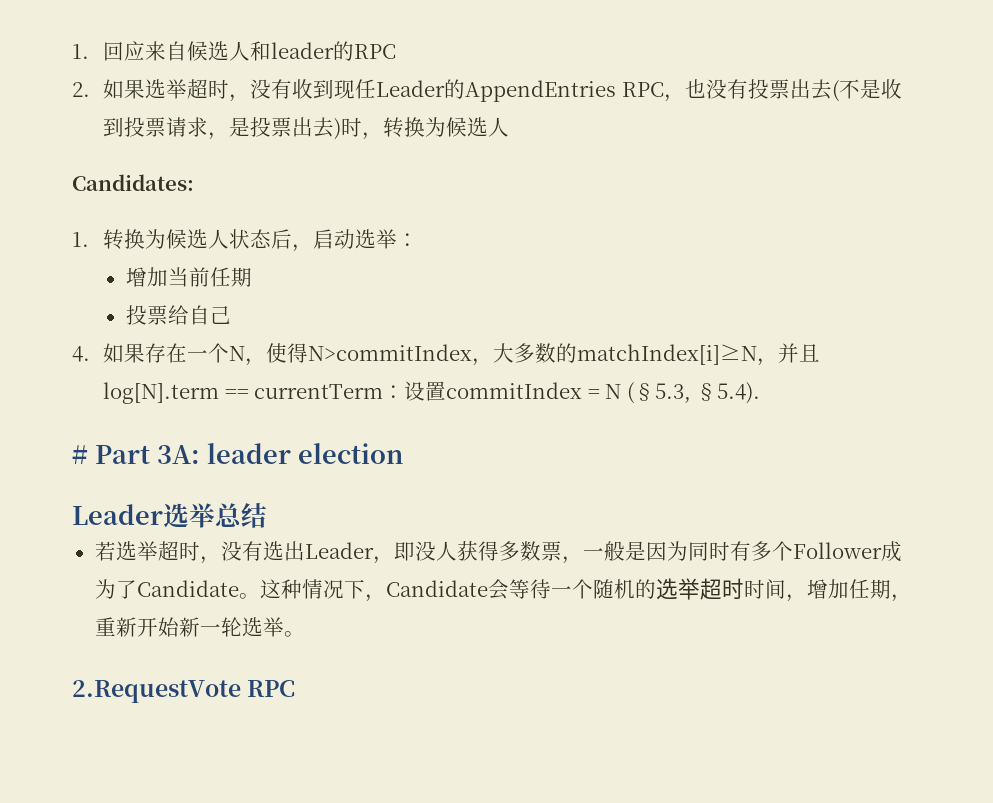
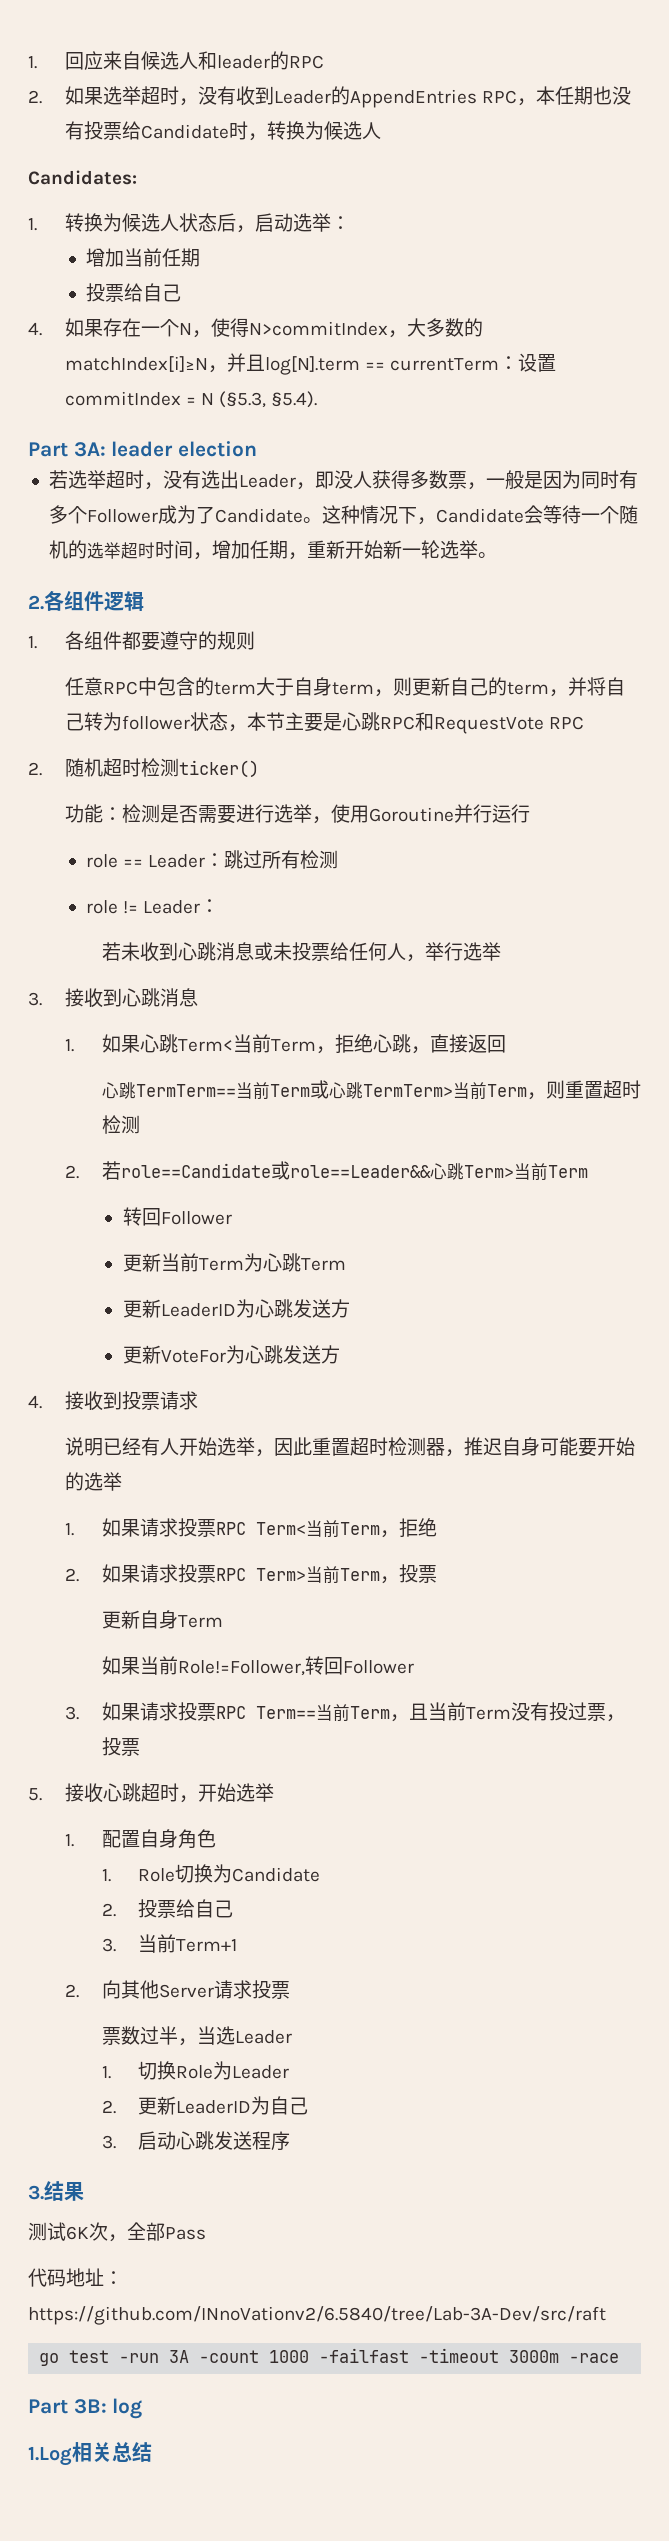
[334,79,377,99] 现任 -> (274, 95) none
(685, 98) none -> [535,86,593,105] 本任期
[789,79,902,102] [103,117,342,140] 出去(不是收到投票请求，是投票出去) -> [121,121,229,140] 给Candidate
[72,445,88,464] # -> (318, 399) none
[72,503,267,528] // Leader选举总结 -> (258, 449) none
[72,680,296,703] 2.RequestVote RPC -> [28,590,144,611] [28,631,255,651] [64,677,625,697] [64,712,584,734] [28,758,259,778] [64,804,530,824] [85,850,338,869] [85,899,219,914] [101,942,501,962] [28,988,198,1008] [64,1034,506,1054] [101,1080,641,1100] [101,1115,140,1134] [64,1161,588,1181] [122,1207,232,1226] [122,1253,346,1272] [122,1299,350,1318] [122,1345,340,1364] [28,1391,198,1411] [64,1437,635,1457] [64,1472,122,1491] [64,1518,437,1538] [64,1564,437,1584] [101,1610,223,1629] [101,1656,414,1676] [64,1702,625,1722] [101,1737,140,1756] [28,1783,274,1803] [64,1829,216,1849] [101,1864,321,1883] [101,1899,234,1918] [101,1934,238,1953] [64,1980,290,1999] [101,2026,292,2046] [101,2061,290,2080] [101,2096,309,2115] [101,2131,291,2151] [28,2181,84,2201] [28,2222,206,2242] [28,2268,123,2287] [28,2306,606,2325] [39,2348,620,2366] [28,2398,143,2419] [28,2442,152,2466] 2.各组件逻辑 // 1.各组件都要遵守的规则 // 任意RPC中包含的term大于自身term，则更新自己的term，并将自己转为follower状态，本节主要是心跳RPC和RequestVote RPC // 2.随机超时检测ticker() // 功能：检测是否需要进行选举，使用Goroutine并行运行 // role == Leader：跳过所有检测 // role != Leader： // 若未收到心跳消息或未投票给任何人，举行选举 // 3.接收到心跳消息 // 1.如果心跳Term<当前Term，拒绝心跳，直接返回 // 心跳TermTerm==当前Term或心跳TermTerm>当前Term，则重置超时检测 // 2.若role==Candidate或role==Leader&&心跳Term>当前Term // 转回Follower // 更新当前Term为心跳Term // 更新LeaderID为心跳发送方 // 更新VoteFor为心跳发送方 // 4.接收到投票请求 // 说明已经有人开始选举，因此重置超时检测器，推迟自身可能要开始的选举 // 1.如果请求投票RPC Term<当前Term，拒绝 // 2.如果请求投票RPC Term>当前Term，投票 // 更新自身Term // 如果当前Role!=Follower,转回Follower // 3.如果请求投票RPC Term==当前Term，且当前Term没有投过票，投票 // 5.接收心跳超时，开始选举 // 1.配置自身角色 // 1. Role切换为Candidate // 2.投票给自己 // 3.当前Term+1 // 2.向其他Server请求投票 // 票数过半，当选Leader // 1.切换Role为Leader // 2.更新LeaderID为自己 // 3.启动心跳发送程序 // 3.结果 // 测试6K次，全部Pass // 代码地址：https://github.com/INnoVationv2/6.5840/tree/Lab-3A-Dev/src/raft // go test -run 3A -count 1000 -failfast -timeout 3000m -race // Part 3B: log // 1.Log相关总结

